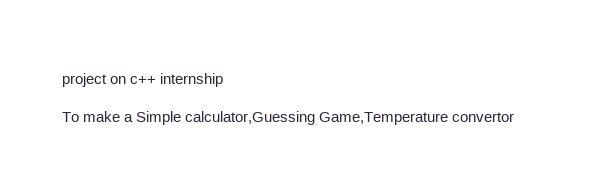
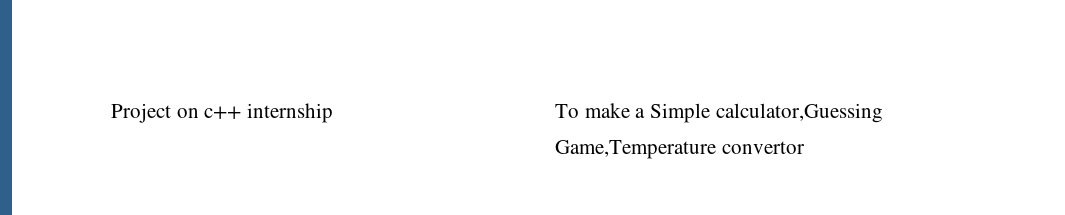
[62,73,107,87] project -> [111,103,171,123] Project

